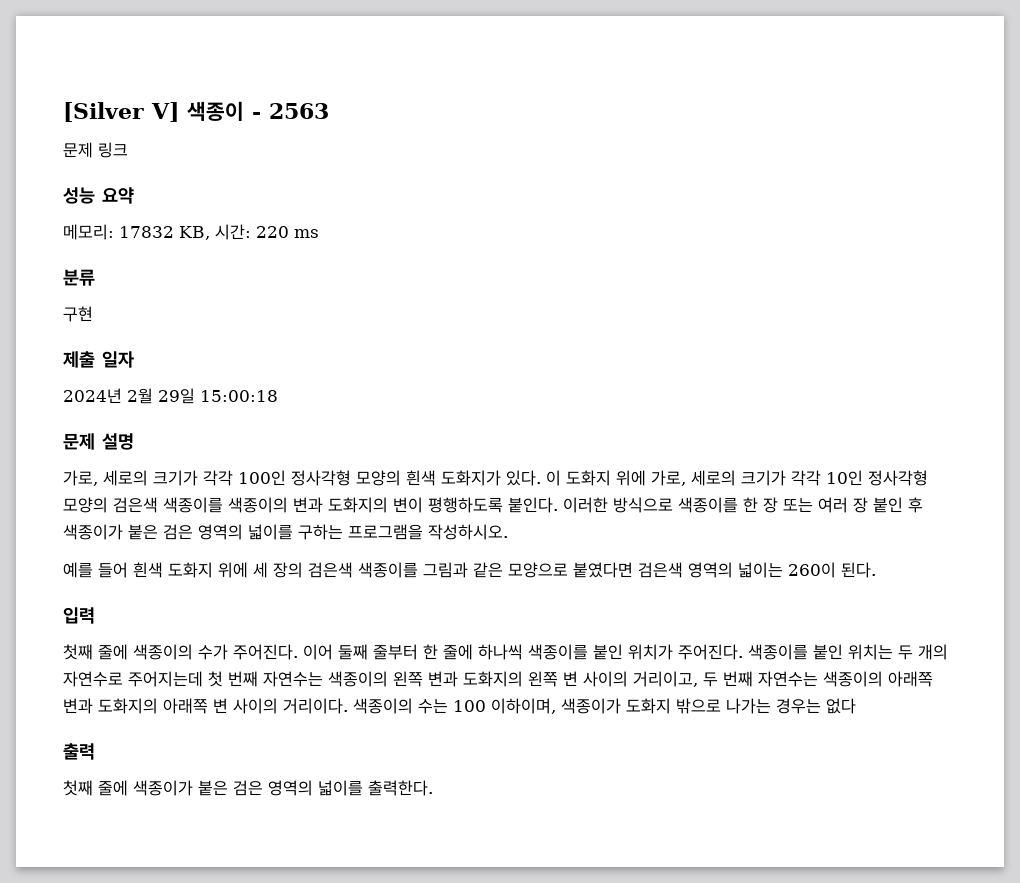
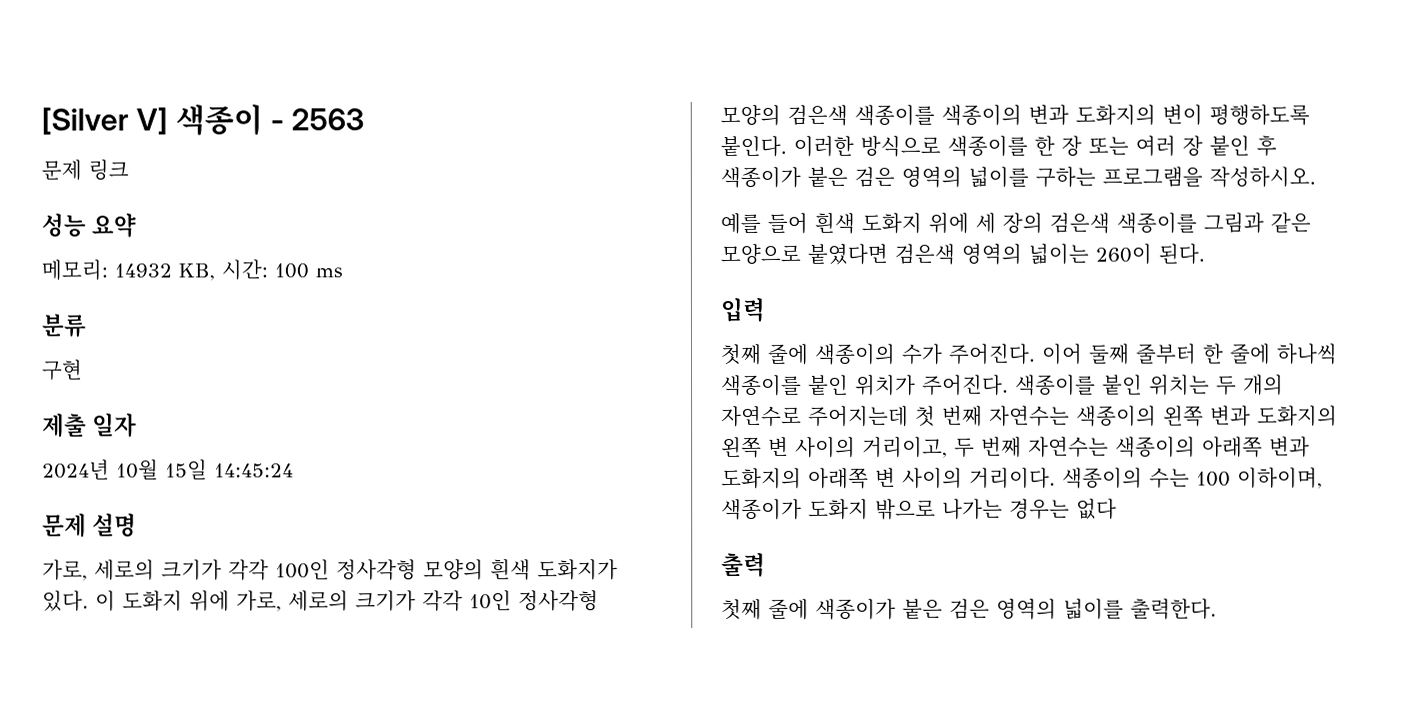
[119,226,174,238] 17832 -> [114,263,172,278] 14932
[256,226,289,238] 220 -> [274,263,309,279] 100
[127,388,278,404] 2월 29일 15:00:18 -> [116,458,294,480] 10월 15일 14:45:24

